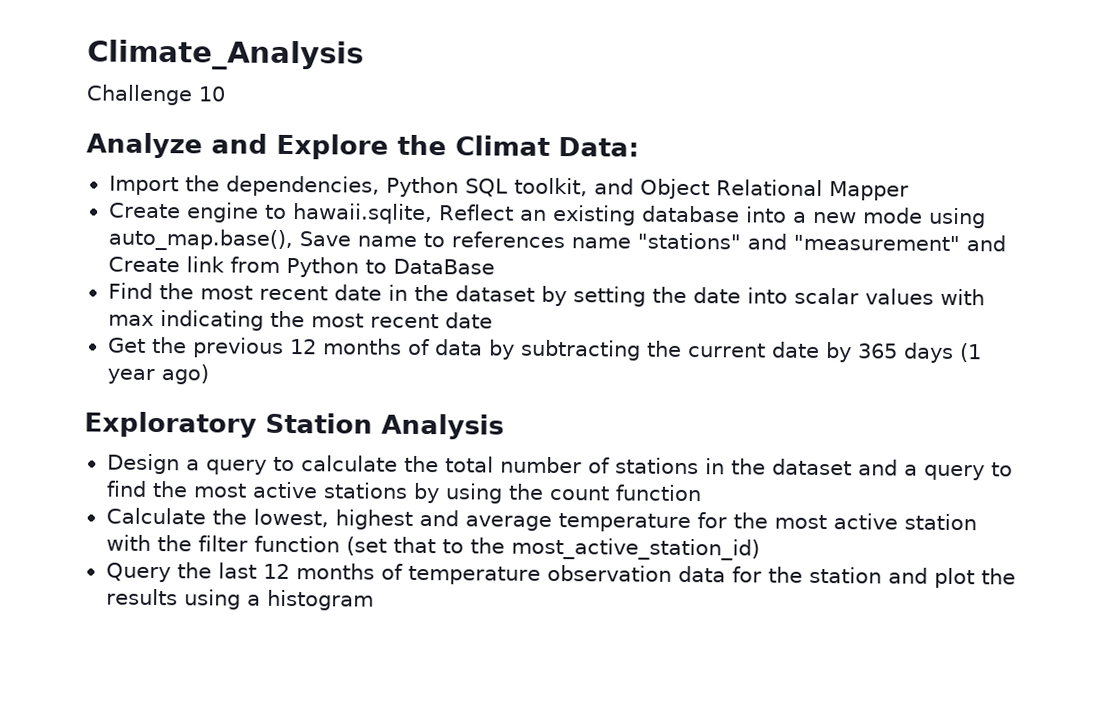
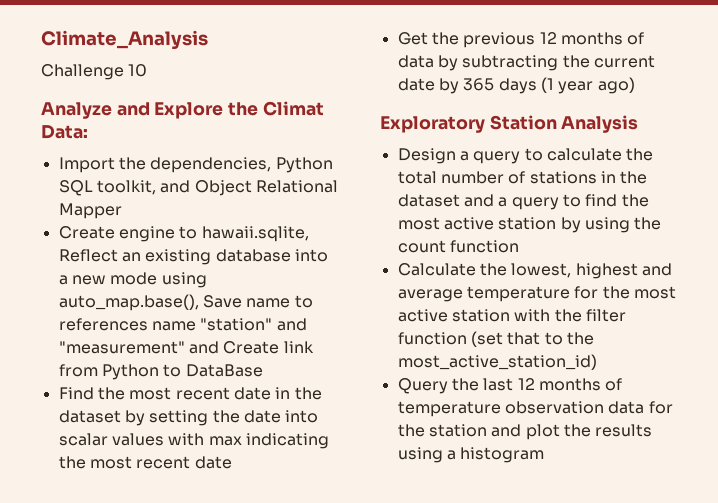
[636,232,741,250] "stations" -> [200,318,273,331] "station"
[322,482,408,499] stations -> [498,217,557,230] station

